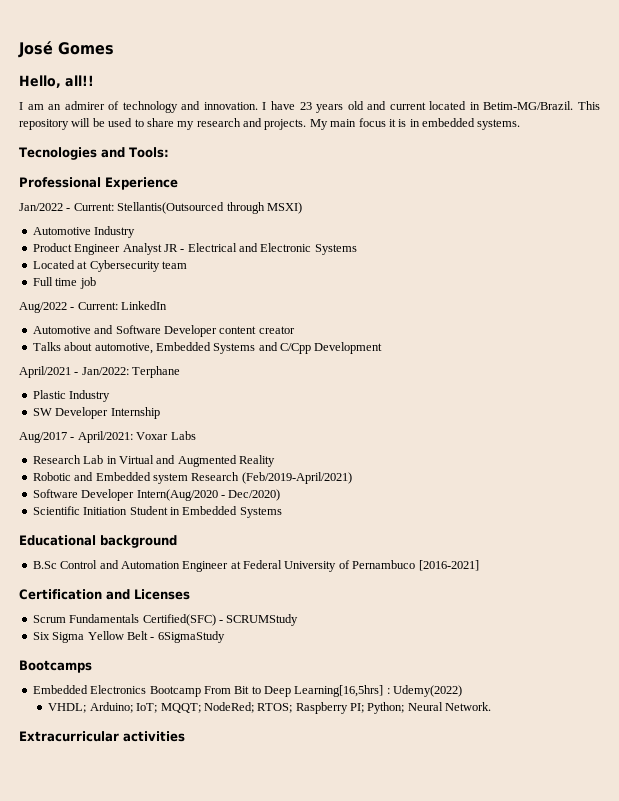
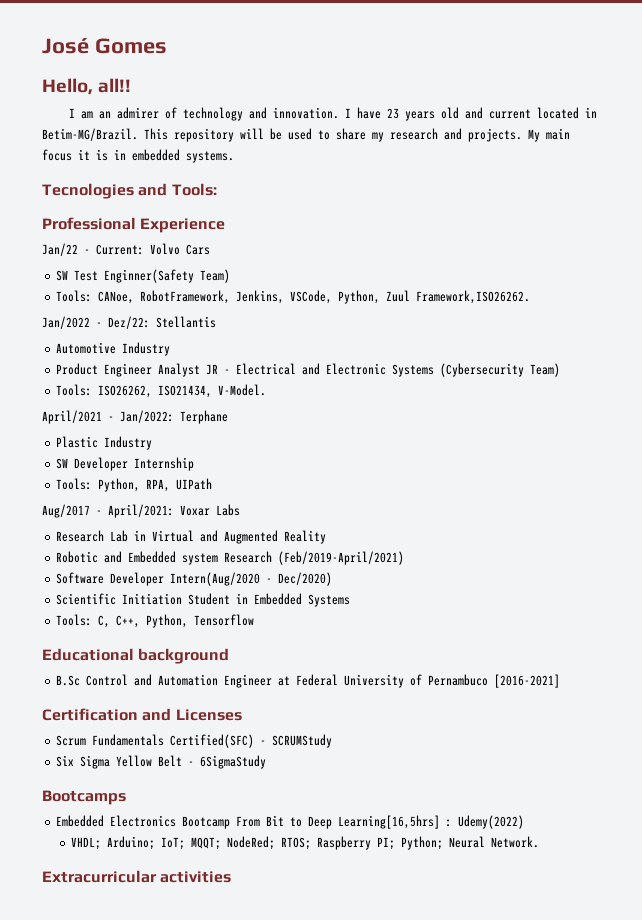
[19,202,302,214] Jan/2022 - Current: Stellantis(Outsourced through MSXI) -> [42,243,210,256] [56,269,231,283] [56,290,531,304] [42,316,216,329] Jan/22 - Current: Volvo Cars // SW Test Enginner(Safety Team) // Tools: CANoe, RobotFramework, Jenkins, VSCode, Python, Zuul Framework,ISO26262. // Jan/2022 - Dez/22: Stellantis
[32,260,187,272] [32,277,96,289] [19,301,168,313] [32,325,295,337] [32,342,383,354] // Located at Cybersecurity team // Full time job // Aug/2022 - Current: LinkedIn // Automotive and Software Developer content creator // Talks about automotive, Embedded Systems and C/Cpp Development -> [440,363,561,377] [56,384,267,398] (Cybersecurity Team) // Tools: ISO26262, ISO21434, V-Model.
(160, 413) none -> [56,478,213,492] // Tools: Python, RPA, UIPath
(282, 512) none -> [56,614,255,628] // Tools: C, C++, Python, Tensorflow

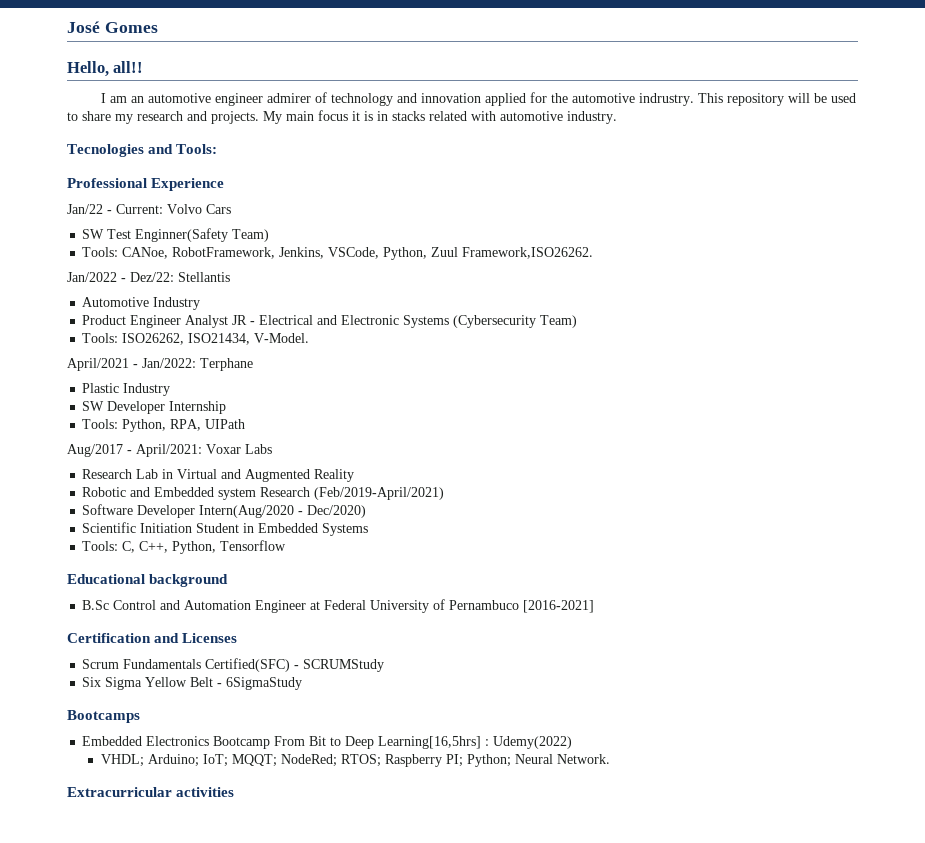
(112, 115) none -> [148,93,264,106] automotive engineer
[273,107,598,121] [42,128,138,141] innovation. I have 23 years old and current located in Betim-MG/Brazil. -> [421,92,695,106] innovation applied for the automotive indrustry.
[132,149,234,163] embedded systems. -> [392,111,617,124] stacks related with automotive industry.

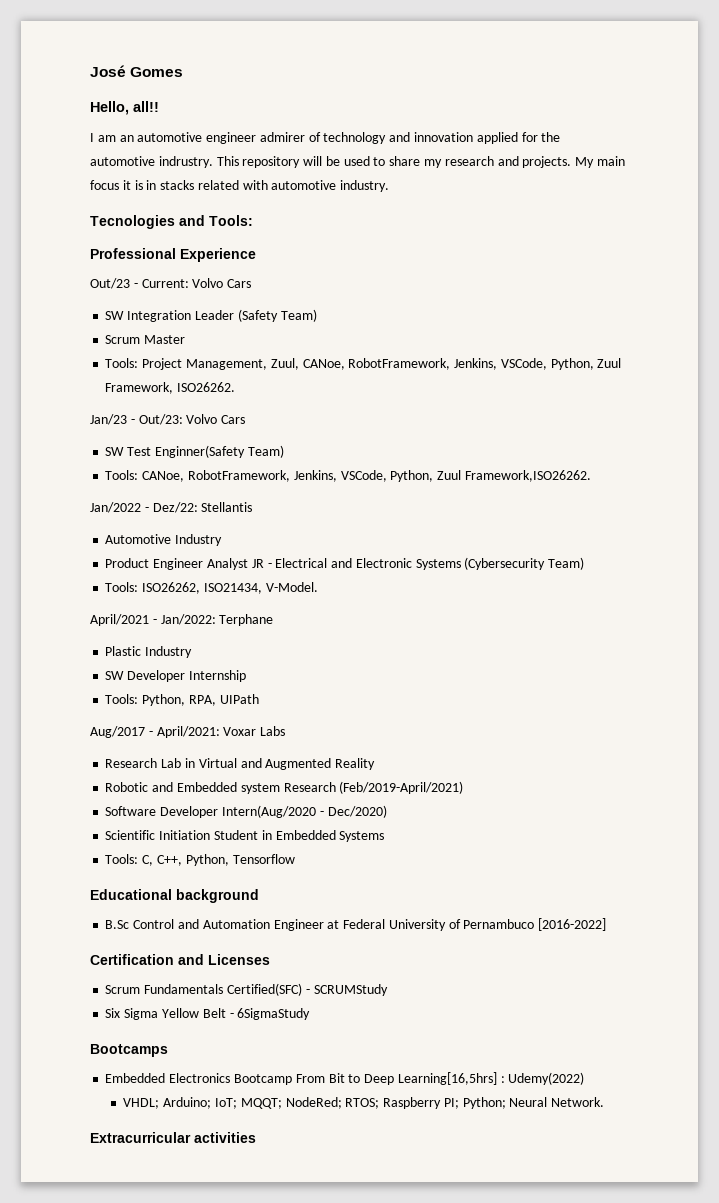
[67,204,103,214] Jan/22 -> [90,278,130,289] Out/23
(231, 209) none -> [105,309,317,322] [105,335,186,344] [105,358,622,370] [105,382,236,394] [90,414,246,425] // SW Integration Leader (Safety Team) // Scrum Master // Tools: Project Management, Zuul, CANoe, RobotFramework, Jenkins, VSCode, Python, Zuul Framework, ISO26262. // Jan/23 - Out/23: Volvo Cars
[523,600,595,613] [2016-2021] -> [538,918,607,931] [2016-2022]

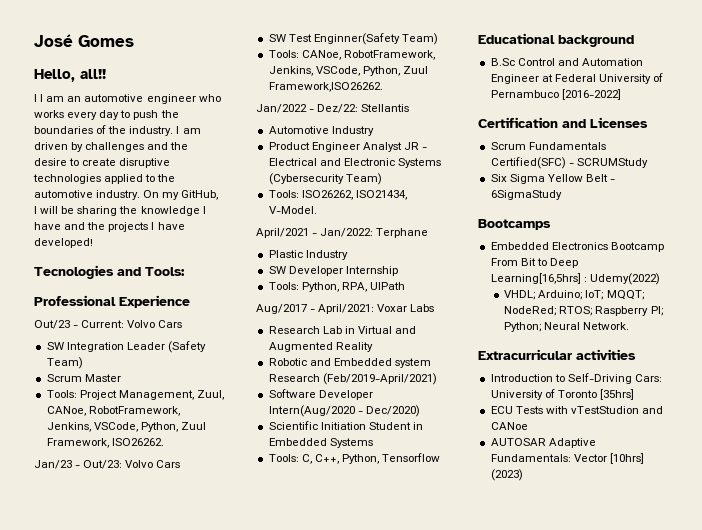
(94, 137) none -> [40,94,44,102] I
[259,132,561,144] [90,156,625,168] [90,180,390,192] admirer of technology and innovation applied for the automotive indrustry. This repository will be used to share my research and projects. My main focus it is in stacks related with automotive industry. -> [198,94,221,102] [34,110,179,120] [34,125,201,136] [34,142,189,152] [34,158,171,168] [33,174,176,184] [34,190,219,200] [34,206,206,216] [34,222,185,232] [34,238,93,248] who works every day to push the boundaries of the industry. I am driven by challenges and the desire to create disruptive technologies applied to the automotive industry. On my GitHub, I will be sharing the knowledge I have and the projects I have developed!
(256, 1137) none -> [490,373,662,384] [490,389,634,400] [490,406,664,414] [490,422,528,430] [490,438,596,448] [490,453,644,464] [490,469,523,481] // Introduction to Self-Driving Cars: University of Toronto [35hrs] // ECU Tests with vTestStudion and CANoe // AUTOSAR Adaptive Fundamentals: Vector [10hrs] (2023)

